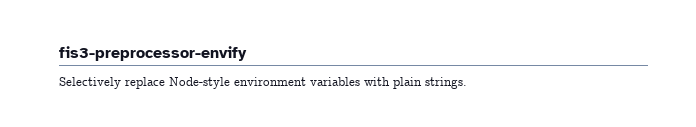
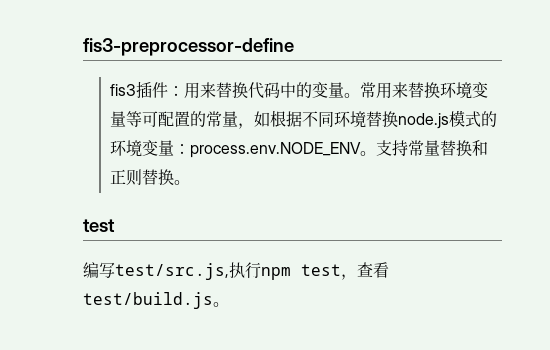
[59,46,247,61] [59,77,467,89] fis3-preprocessor-envify // Selectively replace Node-style environment variables with plain strings. -> [83,38,294,56] [109,81,488,99] [109,110,497,129] [109,140,488,158] [109,169,190,186] [83,219,115,232] [83,262,389,280] [83,292,229,309] fis3-preprocessor-define // fis3插件：用来替换代码中的变量。常用来替换环境变量等可配置的常量，如根据不同环境替换node.js模式的环境变量：process.env.NODE_ENV。支持常量替换和正则替换。 // test // 编写test/src.js,执行npm test，查看test/build.js。

